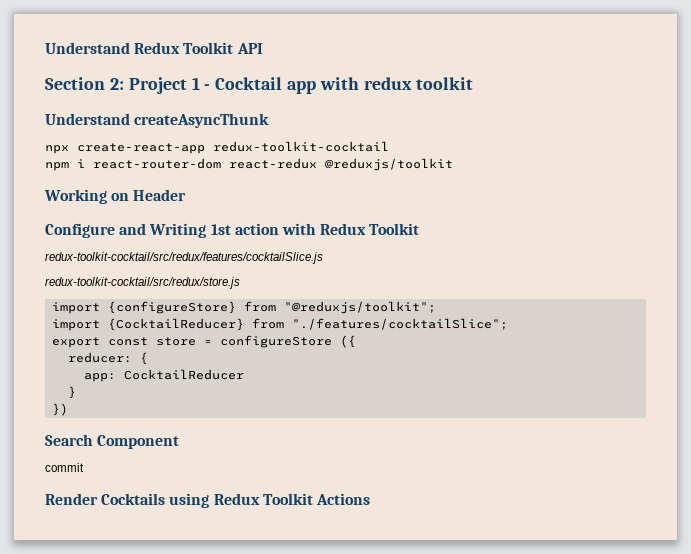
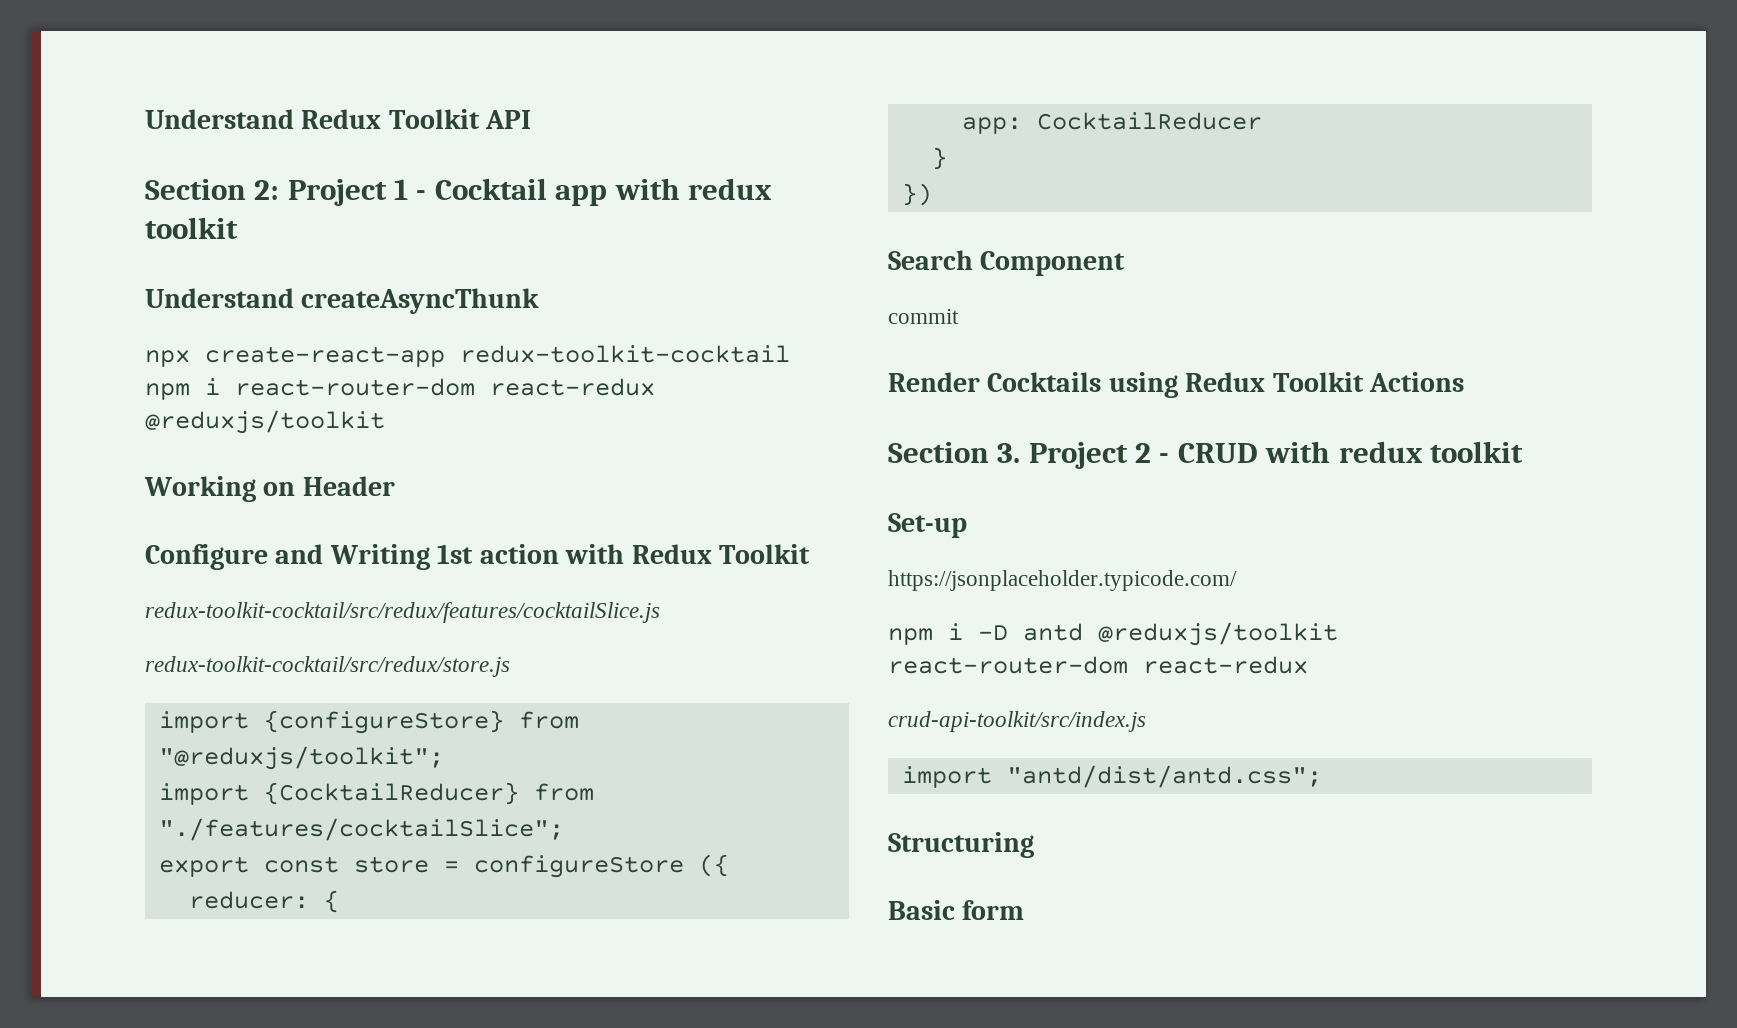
(370, 499) none -> [888,441,1523,469] [888,513,967,538] [888,570,1237,591] [888,622,1338,646] [888,656,1308,674] [888,711,1146,732] [901,765,1322,788] [888,832,1034,858] [888,900,1025,920] // Section 3. Project 2 - CRUD with redux toolkit // Set-up // https://jsonplaceholder.typicode.com/ // npm i -D antd @reduxjs/toolkit react-router-dom react-redux // crud-api-toolkit/src/index.js // import "antd/dist/antd.css"; // Structuring // Basic form

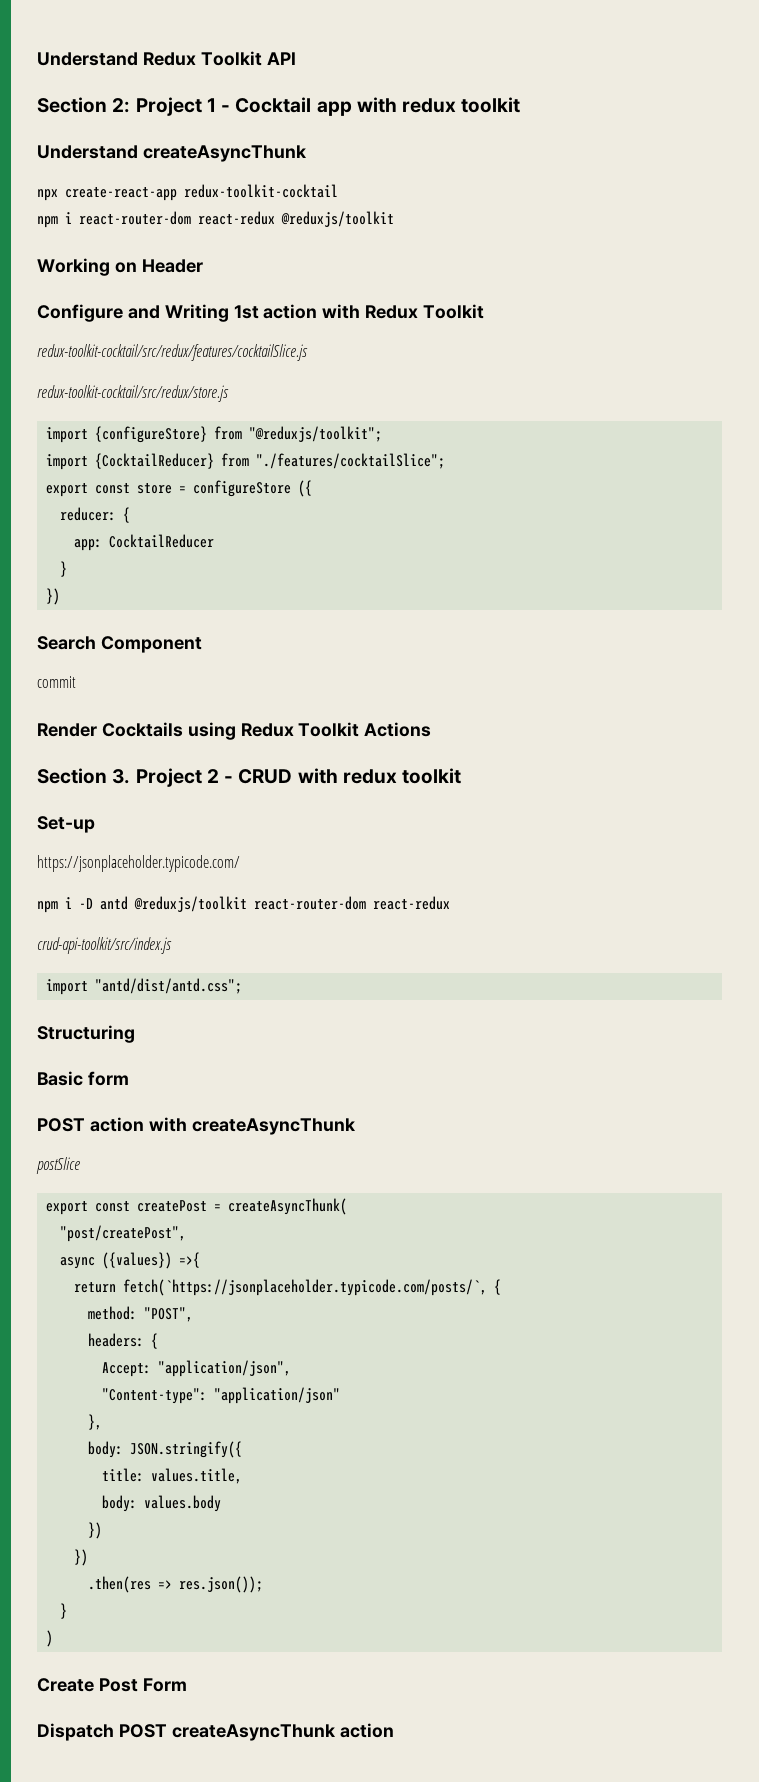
(1025, 910) none -> [37,1117,356,1135] [36,1157,80,1174] [46,1198,348,1215] [60,1225,187,1242] [60,1252,201,1269] [74,1279,502,1296] [88,1306,194,1322] [88,1333,159,1349] [102,1360,292,1377] [102,1387,341,1404] [88,1414,103,1430] [88,1441,243,1458] [102,1468,243,1484] [102,1495,222,1512] [88,1522,103,1539] [74,1549,89,1566] [88,1576,264,1593] [60,1603,68,1619] [46,1630,54,1647] [37,1678,187,1692] [37,1723,394,1741] // POST action with createAsyncThunk // postSlice // export const createPost = createAsyncThunk( // "post/createPost", // async ({values}) =>{ // return fetch(`https://jsonplaceholder.typicode.com/posts/`, { // method: "POST", // headers: { // Accept: "application/json", // "Content-type": "application/json" // }, // body: JSON.stringify({ // title: values.title, // body: values.body // }) // }) // .then(res => res.json()); // } // ) // Create Post Form // Dispatch POST createAsyncThunk action

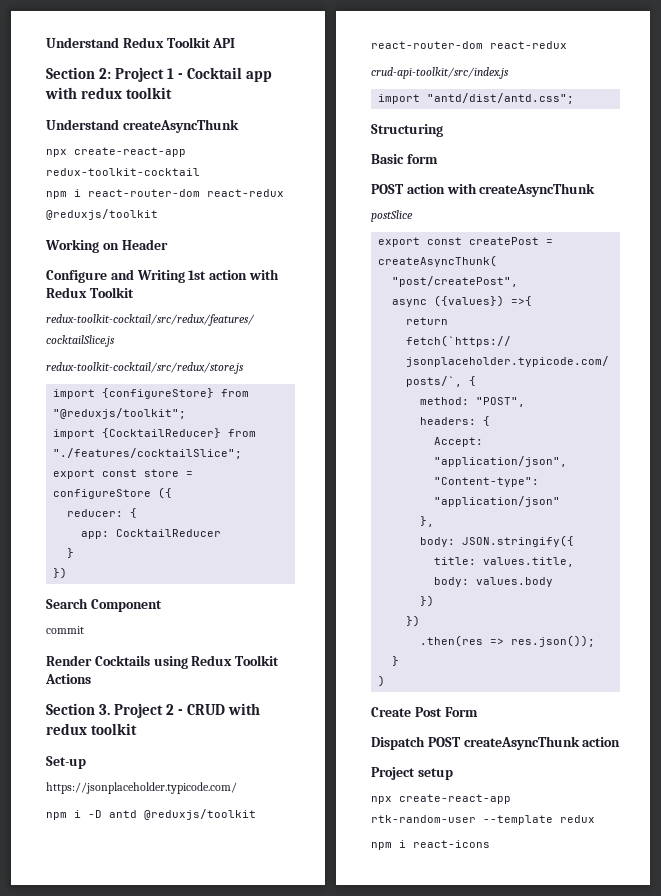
(394, 1730) none -> [371,767,453,780] [371,794,511,804] [371,815,595,825] [371,840,490,850] // Project setup // npx create-react-app rtk-random-user --template redux // npm i react-icons

